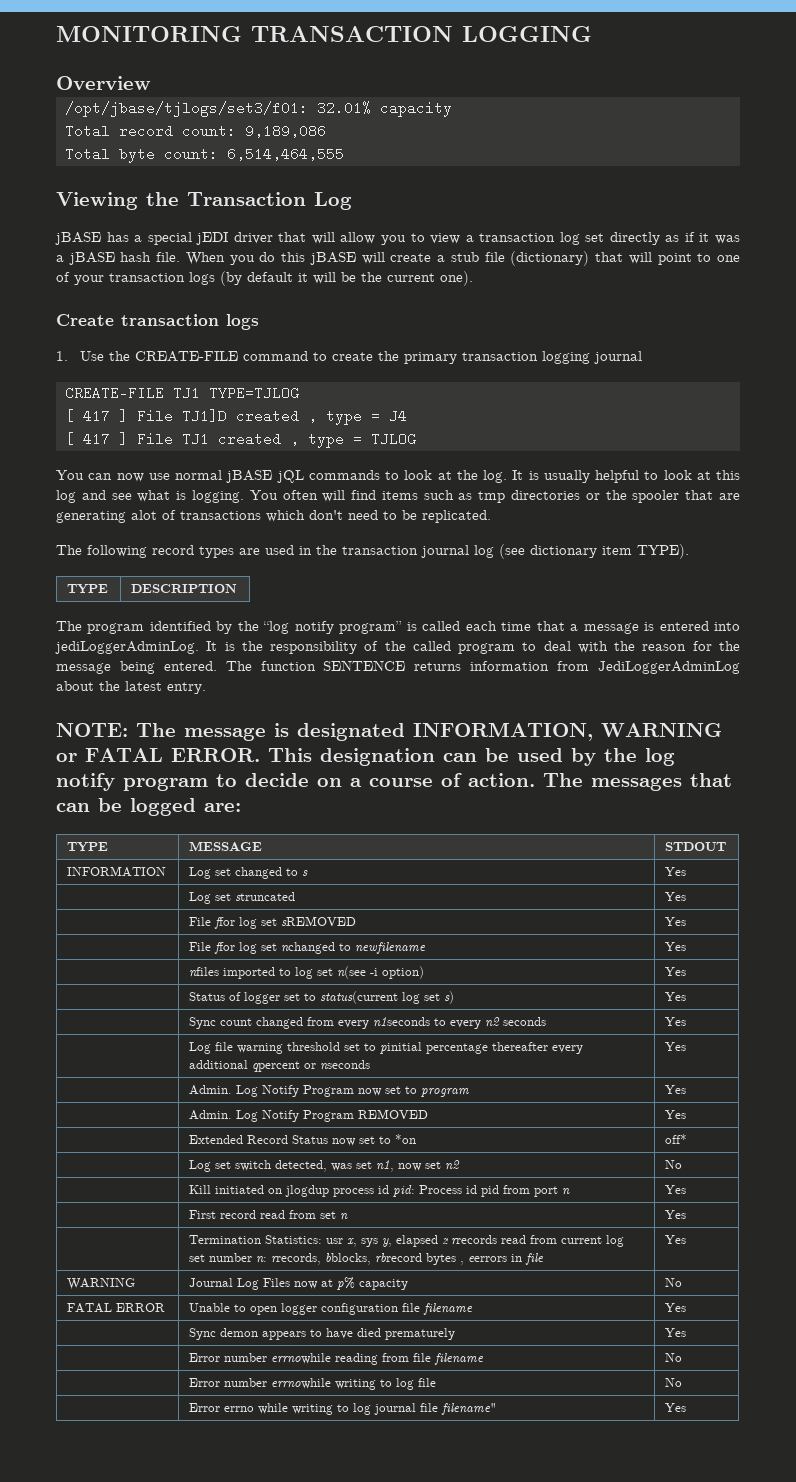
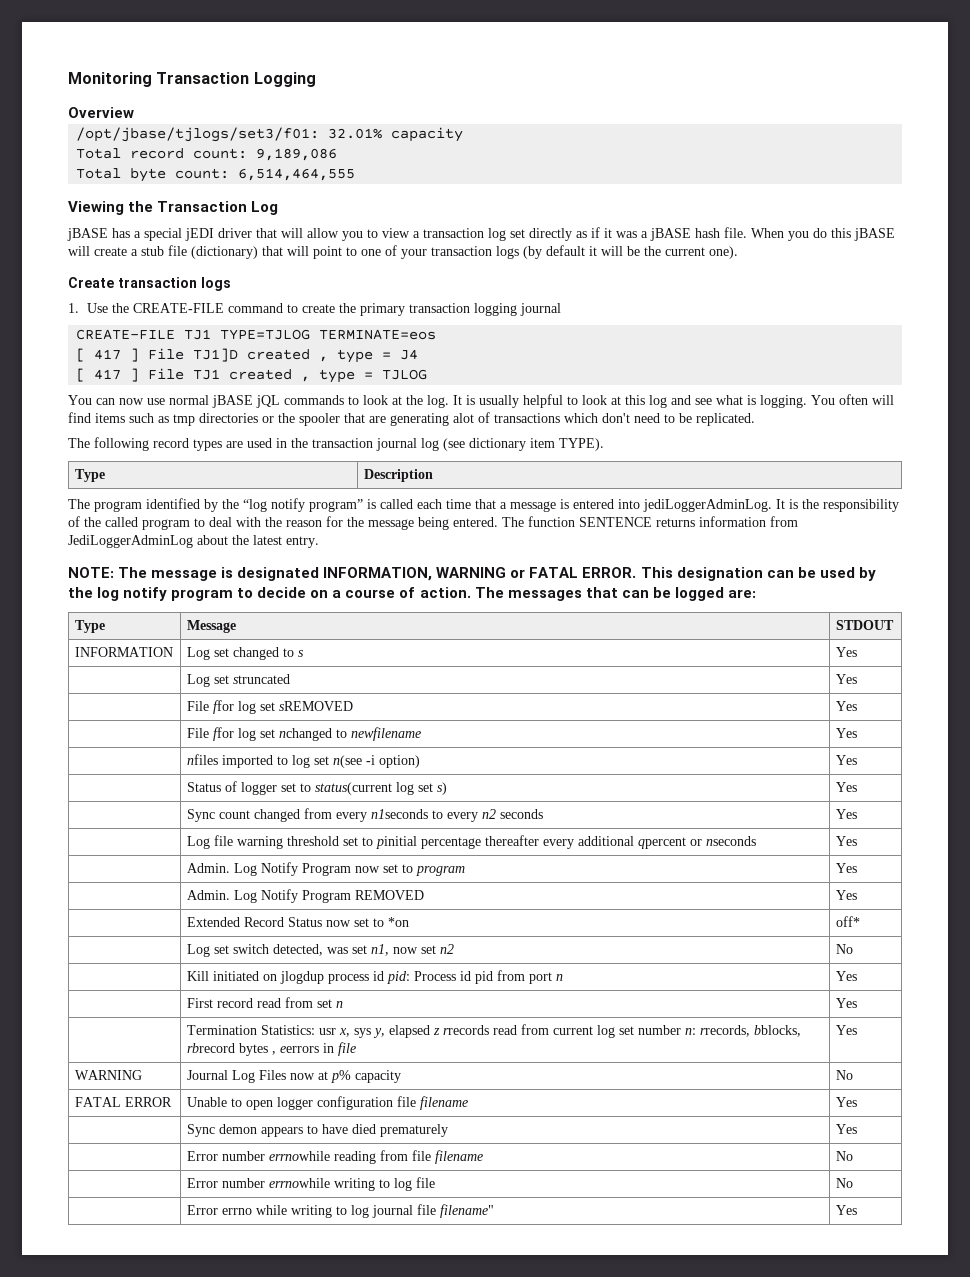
[56,26,592,42] MONITORING TRANSACTION LOGGING -> [68,72,316,87] Monitoring Transaction Logging
(299, 393) none -> [319,329,437,340] TERMINATE=eos
[67,584,109,594] [131,584,238,593] TYPE | DESCRIPTION -> [74,469,105,482] [363,469,433,482] Type | Description
[67,842,109,852] [189,841,263,851] TYPE | MESSAGE -> [74,620,105,633] [186,620,236,633] Type | Message

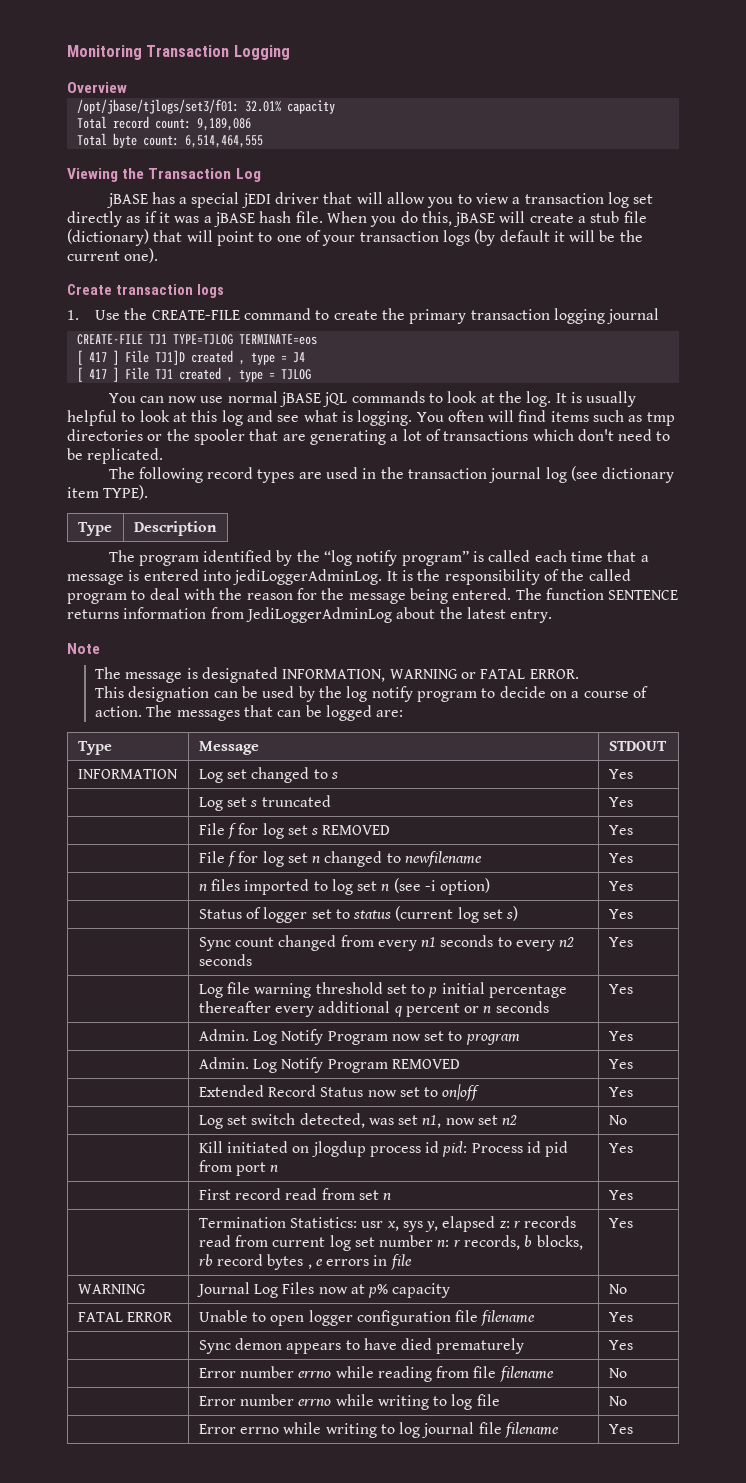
[831,228,851,238] this -> [421,211,452,226] this,
[453,413,474,423] alot -> [390,429,422,441] a lot
[68,567,114,578] NOTE: -> [67,643,100,654] Note //
(637, 572) none -> (579, 674) //
[232,674,290,684] [835,674,857,684] [186,700,353,714] [835,701,857,711] [186,727,332,741] struncated | Yes // | File ffor log set sREMOVED | Yes // | File ffor log set nchanged -> [250,795,331,807] [608,797,633,807] [198,823,391,839] [608,825,633,835] [198,851,383,867] s truncated | Yes // | File f for log set s REMOVED | Yes // | File f for log set n changed
[186,754,218,765] nfiles -> [198,879,240,891] n files
[332,755,362,768] n(see -> [381,878,421,893] n (see
[314,782,392,795] status(current -> [353,906,454,921] status (current
[370,809,428,819] n1seconds -> [421,935,494,947] n1 seconds
[375,836,417,849] pinitial -> [428,982,485,998] p initial
[637,836,756,849] qpercent or nseconds -> [394,1001,549,1017] q percent or n seconds
[387,917,409,927] [835,916,860,927] *on | off* -> [442,1084,481,1101] [608,1087,633,1097] on|off | Yes
[432,1025,489,1035] z rrecords -> [498,1216,577,1228] z: r records
[699,1025,801,1037] [186,1043,319,1056] rrecords, bblocks, rbrecord bytes , eerrors -> [453,1235,583,1250] [198,1254,370,1270] r records, b blocks, rb record bytes , e errors
[268,1151,330,1161] errnowhile -> [298,1366,374,1378] errno while
[268,1178,330,1188] errnowhile -> [298,1394,374,1406] errno while
[439,1204,494,1218] filename" -> [505,1422,560,1438] filename

